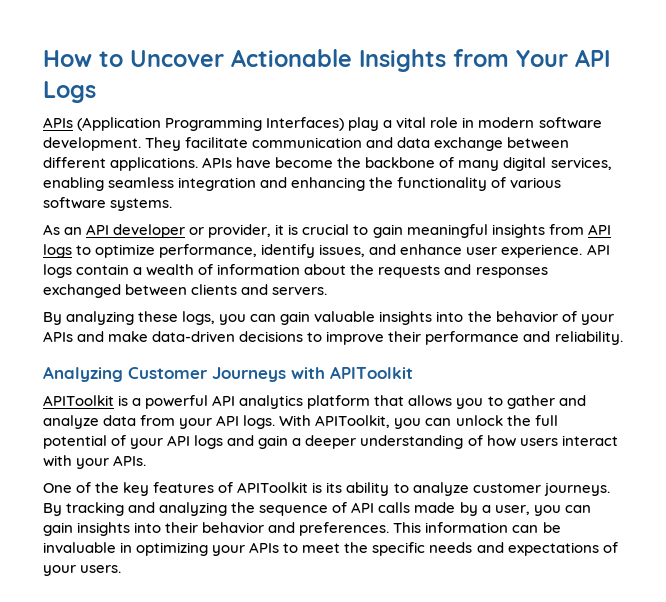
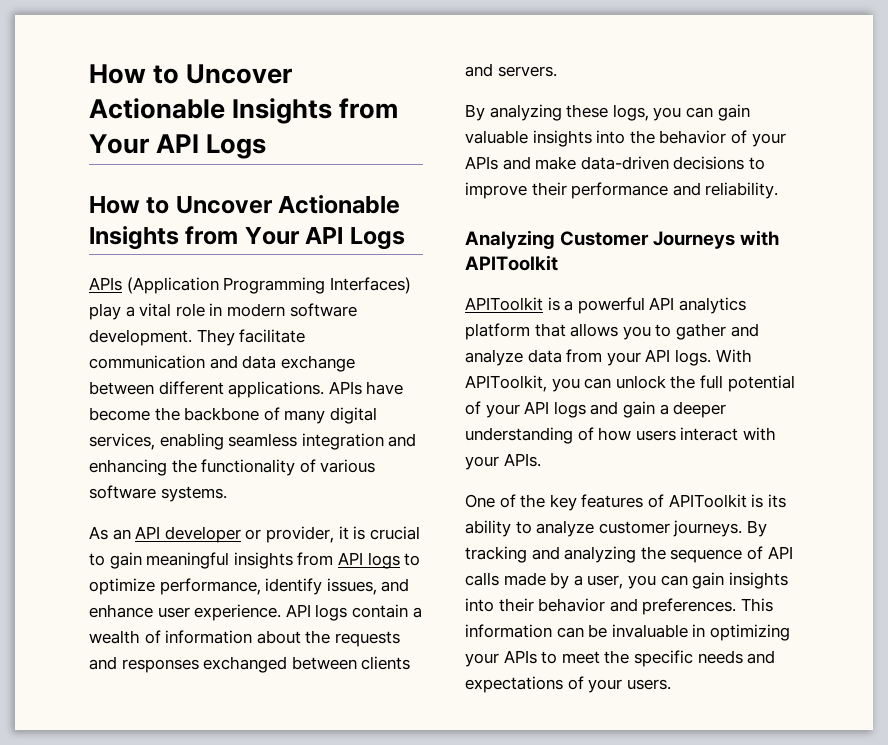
[43,49,610,72] [43,81,96,103] How to Uncover Actionable Insights from Your API Logs -> [89,64,293,84] [89,98,399,124] [89,134,267,159] [89,195,401,214] [89,226,405,250] How to Uncover Actionable Insights from Your API Logs // How to Uncover Actionable Insights from Your API Logs

